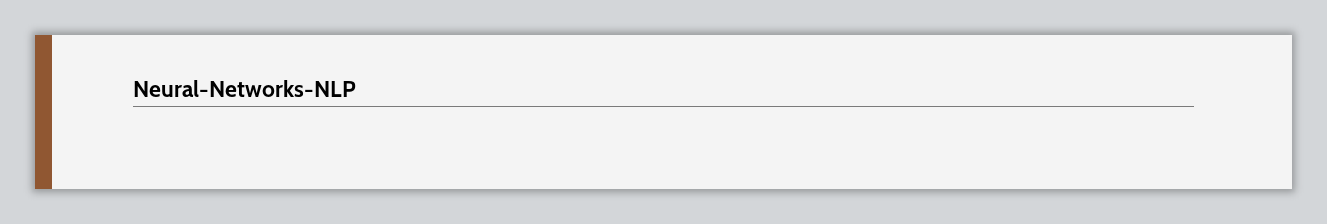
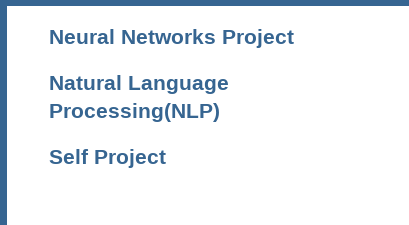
[133,80,356,97] Neural-Networks-NLP -> [49,29,294,48] [49,75,229,94] [49,103,220,122] [49,149,166,168] Neural Networks Project // Natural Language Processing(NLP) // Self Project

